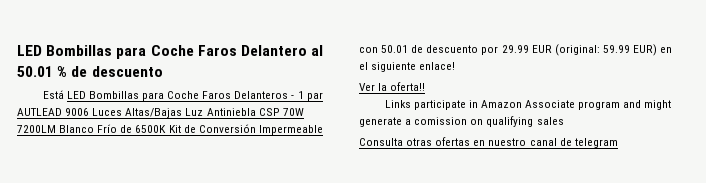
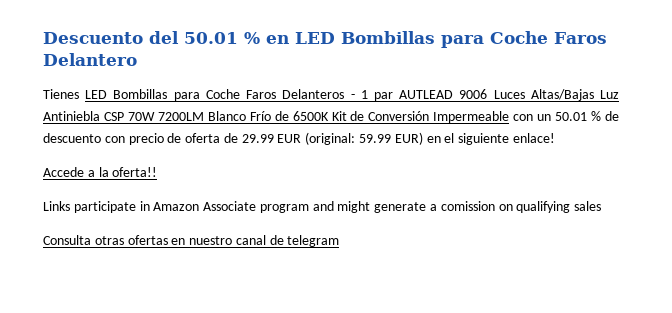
(17, 50) none -> [43,31,289,44] Descuento del 50.01 % en
[311,45,324,56] [17,66,163,77] [42,90,64,99] al 50.01 % de descuento // Está -> [43,89,79,99] // Tienes
[381,45,499,55] 50.01 de descuento por -> [537,111,619,121] [43,133,238,145] un 50.01 % de descuento con precio de oferta de
[359,83,375,91] Ver -> [43,167,95,177] Accede a

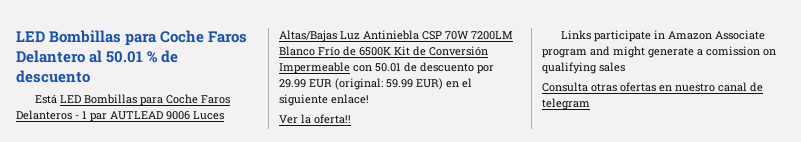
[43,31,289,44] Descuento del 50.01 % en -> (16, 36) none
[43,89,79,99] // Tienes -> [89,50,179,63] [16,70,90,83] [35,94,58,104] al 50.01 % de descuento // Está
[537,111,619,121] [43,133,238,145] un 50.01 % de descuento con precio de oferta de -> [375,62,494,74] 50.01 de descuento por
[43,167,95,177] Accede a -> [279,115,298,124] Ver

